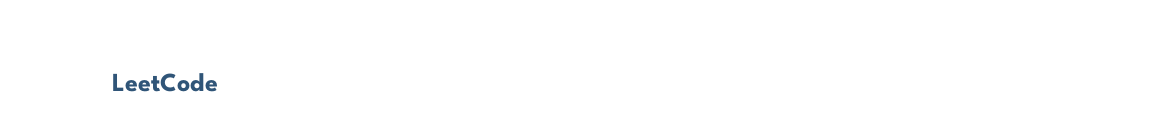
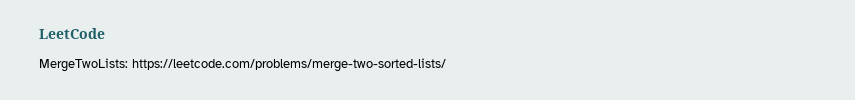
(218, 82) none -> [39,58,446,72] // MergeTwoLists: https://leetcode.com/problems/merge-two-sorted-lists/

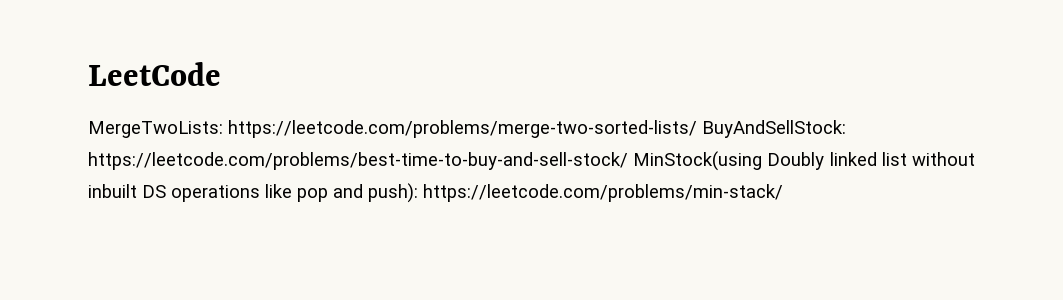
(446, 65) none -> [702,120,846,138] [88,151,976,171] [88,183,783,203] BuyAndSellStock: https://leetcode.com/problems/best-time-to-buy-and-sell-stock/ MinStock(using Doubly linked list without inbuilt DS operations like pop and push): https://leetcode.com/problems/min-stack/

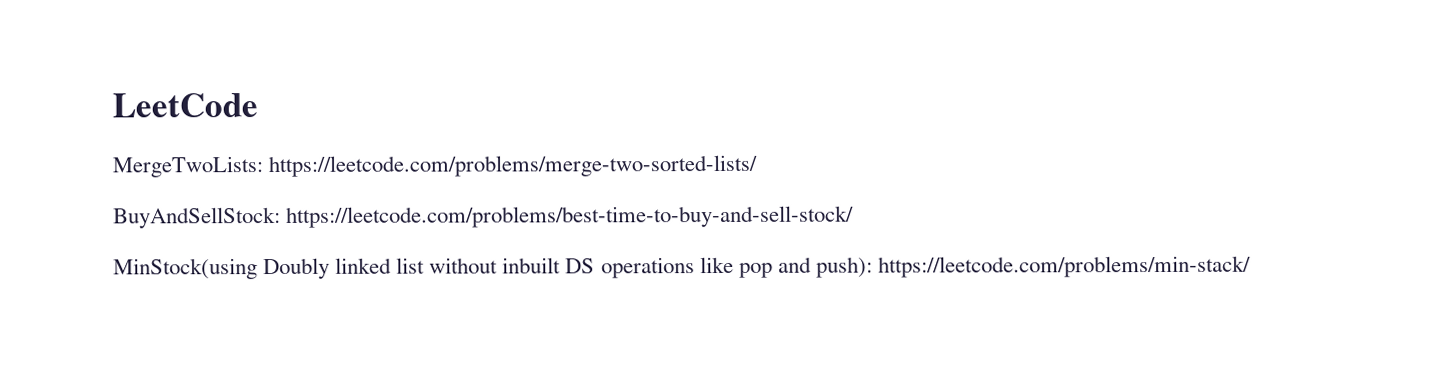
(697, 129) none -> (758, 166) //
(628, 161) none -> (855, 216) //

